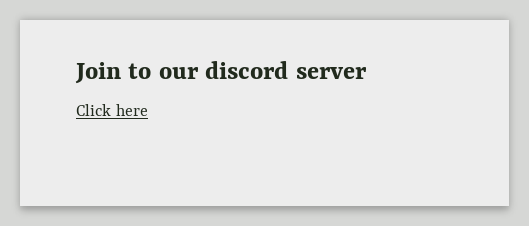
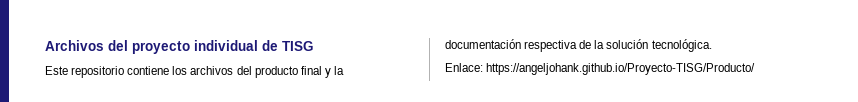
[75,61,367,84] [76,104,148,116] Join to our discord server // Click here -> [45,40,314,54] [45,66,344,78] [445,39,712,52] [445,63,756,75] Archivos del proyecto individual de TISG // Este repositorio contiene los archivos del producto final y la documentación respectiva de la solución tecnológica. // Enlace: https://angeljohank.github.io/Proyecto-TISG/Producto/

